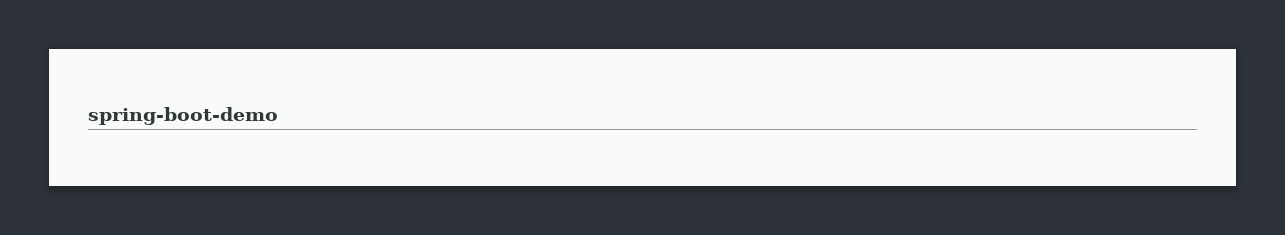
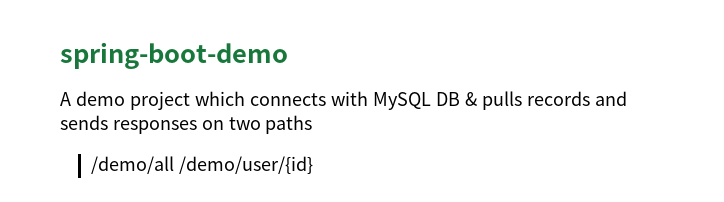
(278, 116) none -> [60,91,627,110] [60,115,313,134] [90,156,313,174] // A demo project which connects with MySQL DB & pulls records and sends responses on two paths // /demo/all /demo/user/{id}

